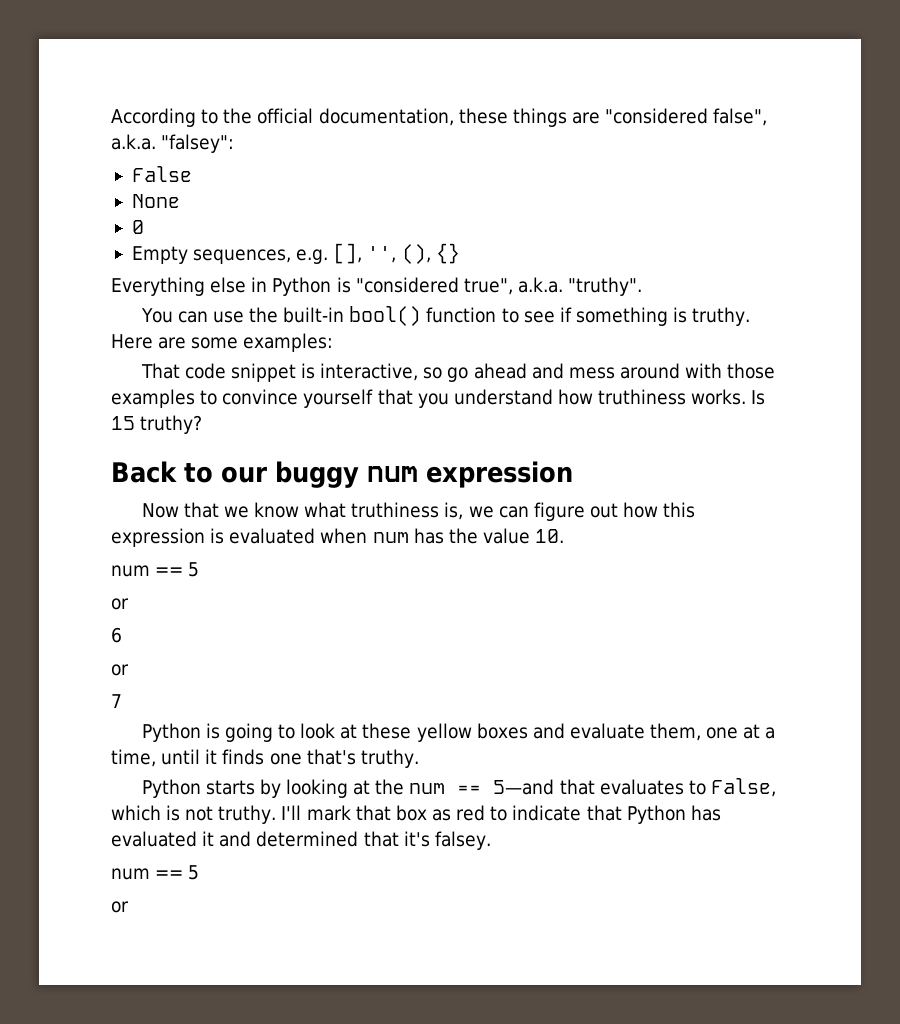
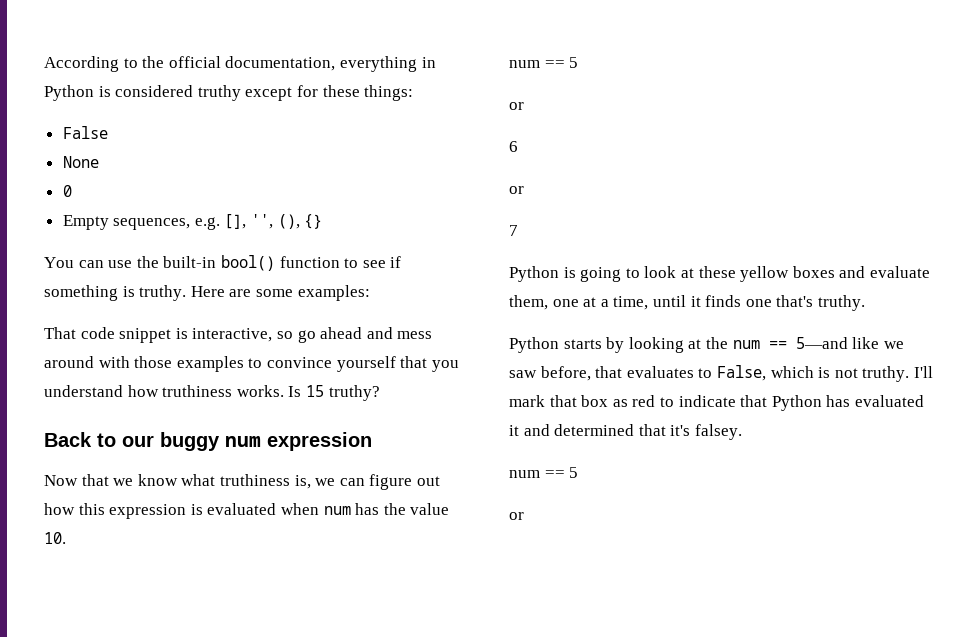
[458,108,768,127] [111,134,235,153] these things are "considered false", a.k.a. "falsey": -> [339,56,436,72] [44,85,414,101] everything in Python is considered truthy except for these things:
[111,277,643,296] // Everything else in Python is "considered true", a.k.a. "truthy". -> (323, 221) none
(555, 787) none -> [852,337,904,349] [509,366,591,381] like we saw before,

